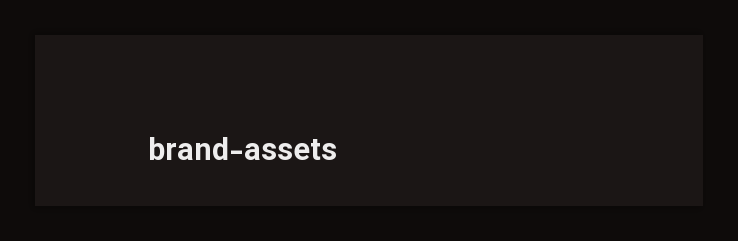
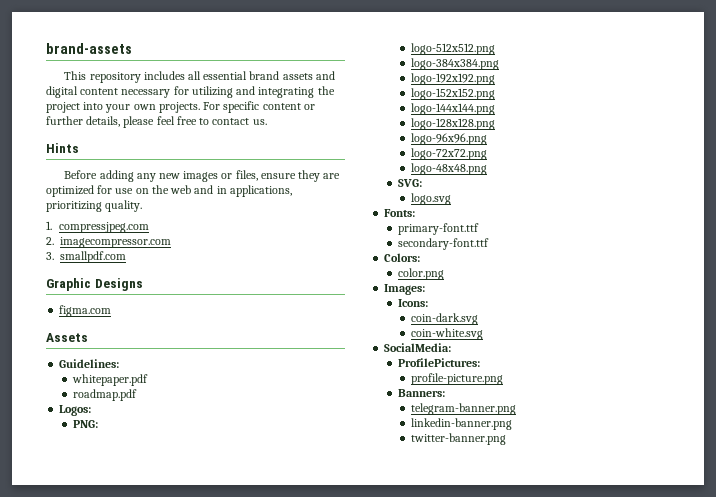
(337, 148) none -> [64,71,335,83] [46,86,335,98] [46,101,315,113] [46,116,267,128] [46,143,79,153] [64,170,341,182] [46,185,292,197] [46,200,143,212] [46,221,150,233] [46,237,171,248] [46,251,126,263] [46,278,143,291] [59,305,112,317] [46,333,88,342] [59,359,120,368] [71,374,148,386] [72,389,137,401] [59,405,92,416] [72,420,98,428] [410,43,495,55] [410,58,499,70] [410,73,495,85] [410,88,495,100] [410,103,495,115] [410,118,495,130] [410,133,487,145] [410,148,487,160] [410,163,487,175] [397,179,422,187] [410,193,451,205] [384,209,416,217] [397,223,479,235] [397,238,489,250] [384,253,421,262] [397,268,444,280] [384,284,426,295] [397,299,428,307] [410,313,478,325] [410,328,483,340] [384,343,452,352] [397,358,480,367] [410,373,503,385] [397,389,445,397] [410,403,516,415] [410,418,512,430] [410,433,506,445] // This repository includes all essential brand assets and digital content necessary for utilizing and integrating the project into your own projects. For specific content or further details, please feel free to contact us. // Hints // Before adding any new images or files, ensure they are optimized for use on the web and in applications, prioritizing quality. // 1. compressjpeg.com // 2. imagecompressor.com // 3. smallpdf.com // Graphic Designs // figma.com // Assets // Guidelines: // whitepaper.pdf // roadmap.pdf // Logos: // PNG: // logo-512x512.png // logo-384x384.png // logo-192x192.png // logo-152x152.png // logo-144x144.png // logo-128x128.png // logo-96x96.png // logo-72x72.png // logo-48x48.png // SVG: // logo.svg // Fonts: // primary-font.ttf // secondary-font.ttf // Colors: // color.png // Images: // Icons: // coin-dark.svg // coin-white.svg // SocialMedia: // ProfilePictures: // profile-picture.png // Banners: // telegram-banner.png // linkedin-banner.png // twitter-banner.png

